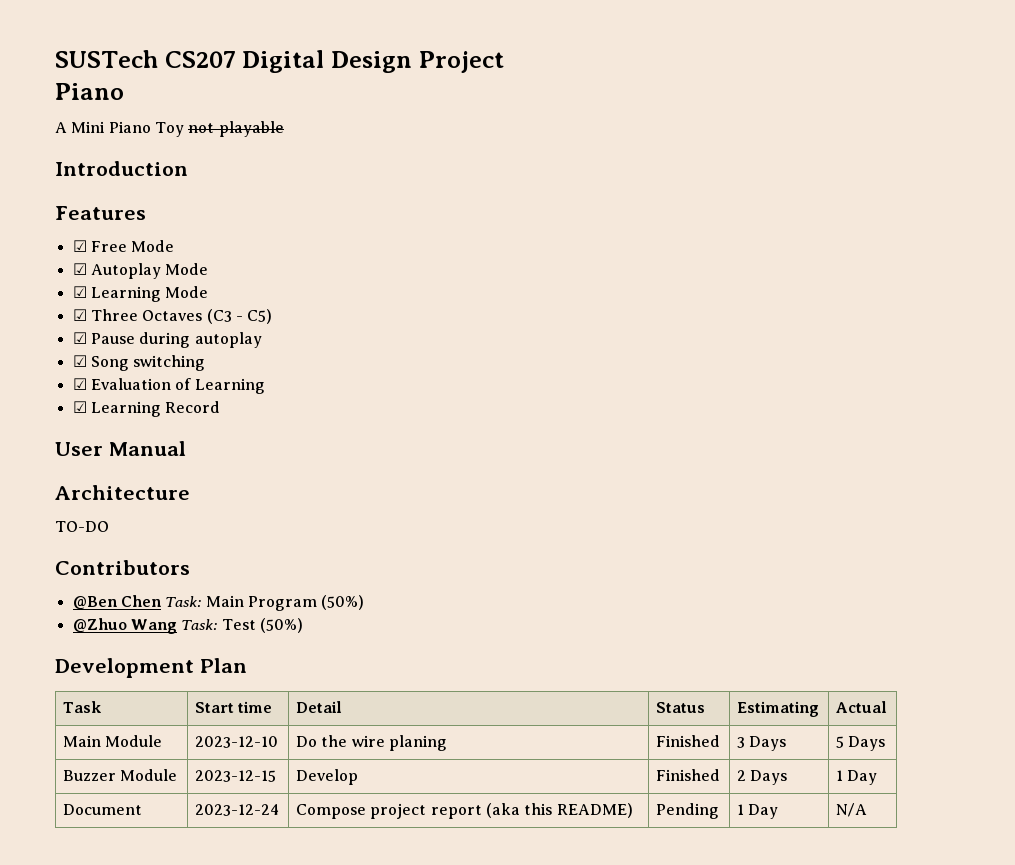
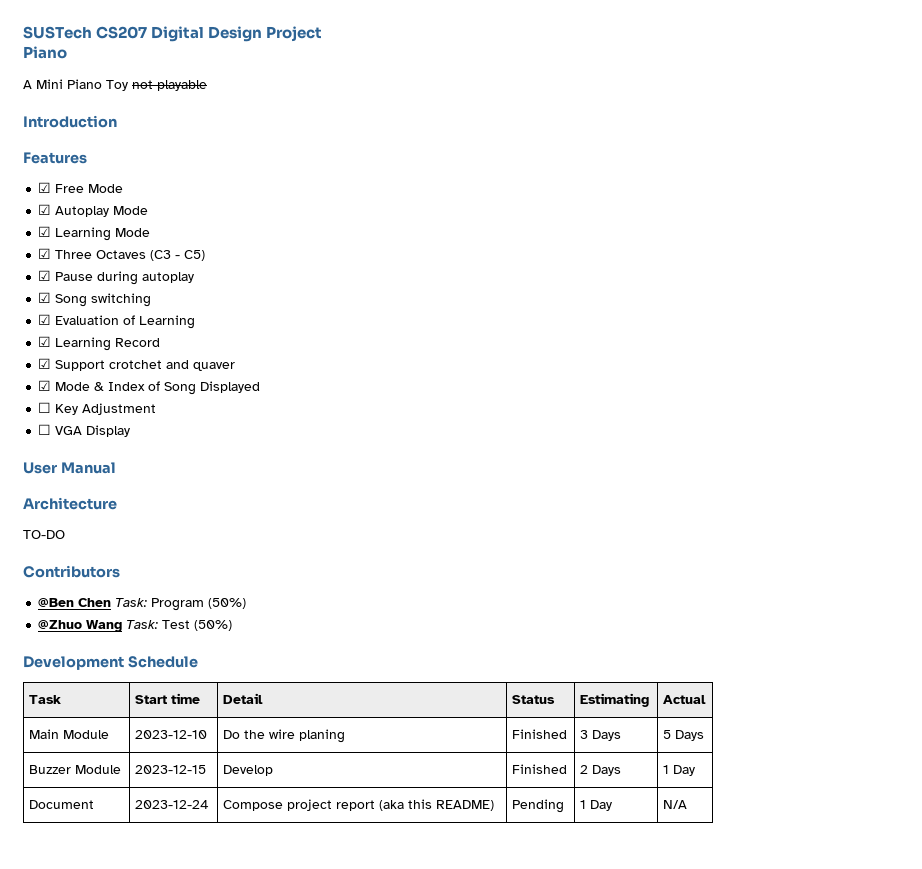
(221, 407) none -> [38,358,236,371] [38,380,261,395] [38,402,157,415] [38,424,131,437] // ☑ Support crotchet and quaver // ☑ Mode & Index of Song Displayed // ☐ Key Adjustment // ☐ VGA Display
[205,595,244,607] Main -> (148, 602) none
[199,658,247,673] Plan -> [127,656,198,668] Schedule

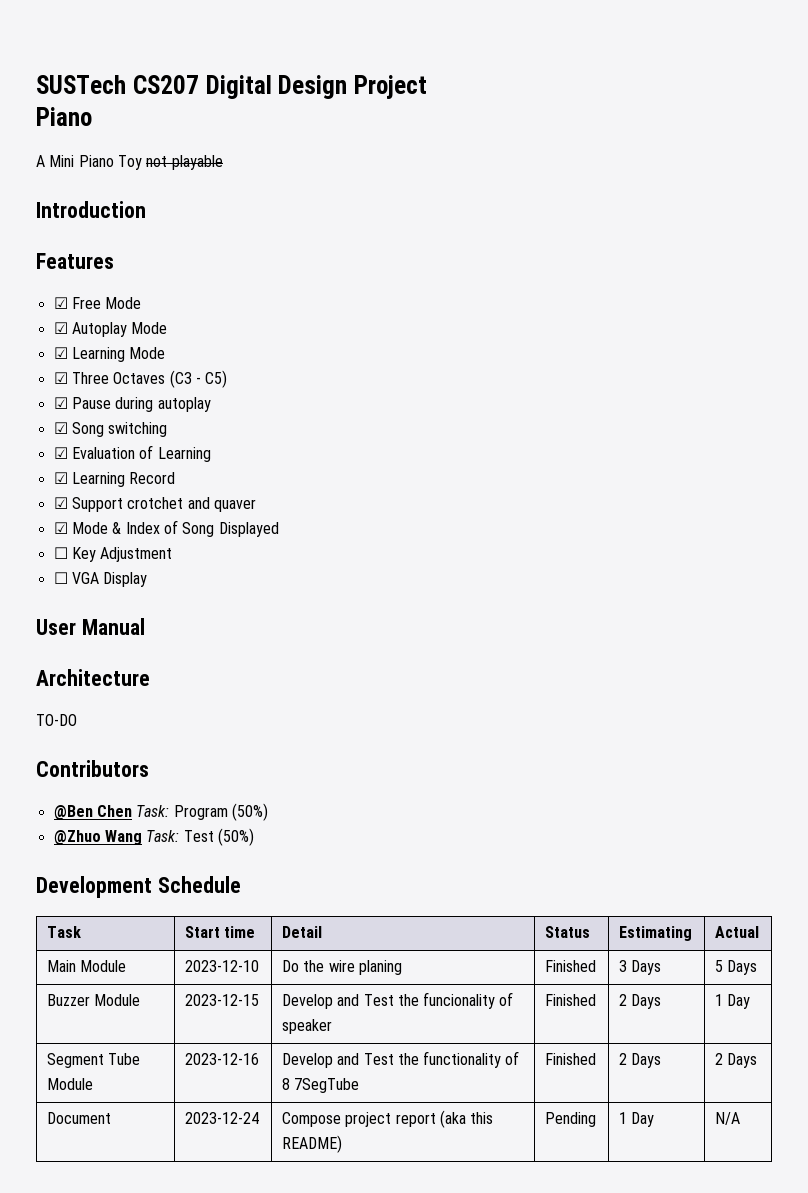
(274, 770) none -> [337,992,514,1009] [281,1019,332,1034] and Test the funcionality of speaker
(696, 770) none -> [46,1053,141,1068] [46,1078,93,1090] [184,1053,259,1065] [281,1051,520,1068] [281,1078,360,1093] [544,1053,596,1065] [618,1053,662,1068] [714,1053,758,1068] // Segment Tube Module | 2023-12-16 | Develop and Test the functionality of 8 7SegTube | Finished | 2 Days | 2 Days

